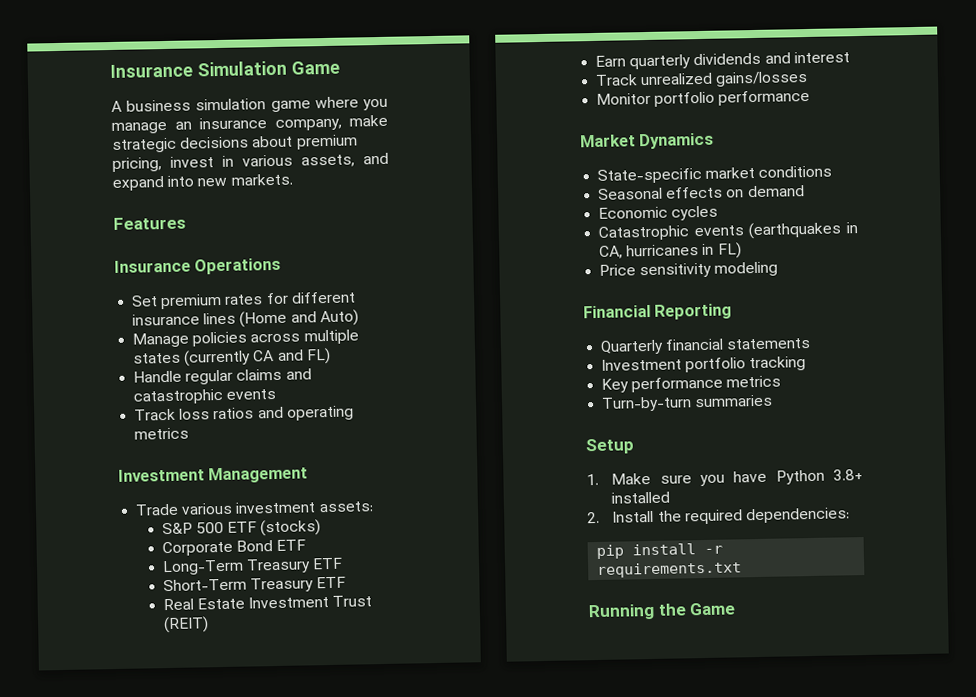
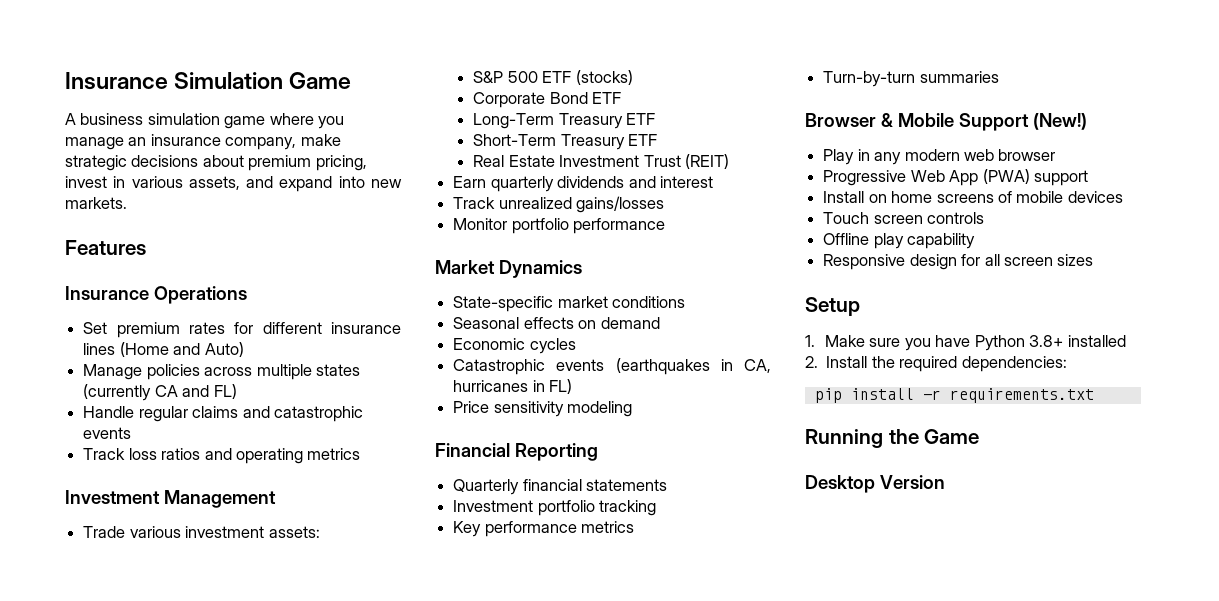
(774, 401) none -> [805,113,1087,131] [823,149,1056,165] [823,169,1088,186] [823,191,1123,203] [823,212,985,224] [823,233,976,249] [823,254,1094,270] // Browser & Mobile Support (New!) // Play in any modern web browser // Progressive Web App (PWA) support // Install on home screens of mobile devices // Touch screen controls // Offline play capability // Responsive design for all screen sizes
(737, 609) none -> [805,475,945,493] // Desktop Version

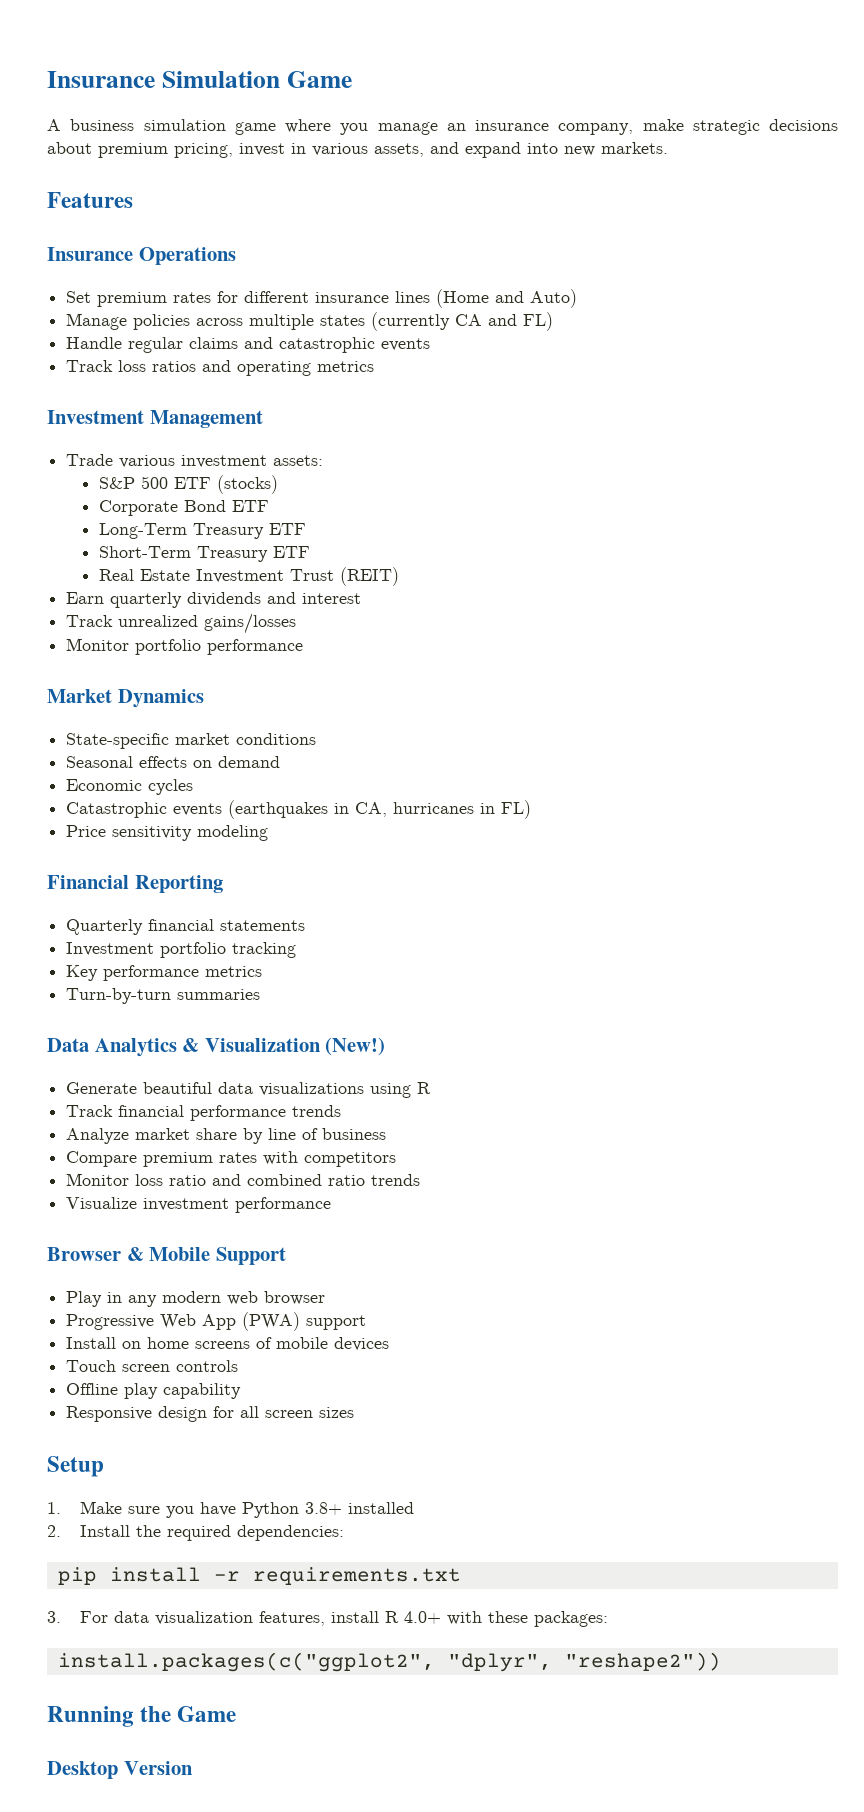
(999, 77) none -> [47,1037,386,1057] [66,1082,432,1098] [66,1105,342,1121] [66,1128,387,1144] [66,1151,397,1167] [66,1173,421,1186] [66,1197,332,1213] // Data Analytics & Visualization (New!) // Generate beautiful data visualizations using R // Track financial performance trends // Analyze market share by line of business // Compare premium rates with competitors // Monitor loss ratio and combined ratio trends // Visualize investment performance
[1032,113,1087,130] (New!) -> (286, 1256) none
(1094, 395) none -> [47,1611,608,1627] [57,1652,721,1672] // 3. For data visualization features, install R 4.0+ with these packages: // install.packages(c("ggplot2", "dplyr", "reshape2"))

